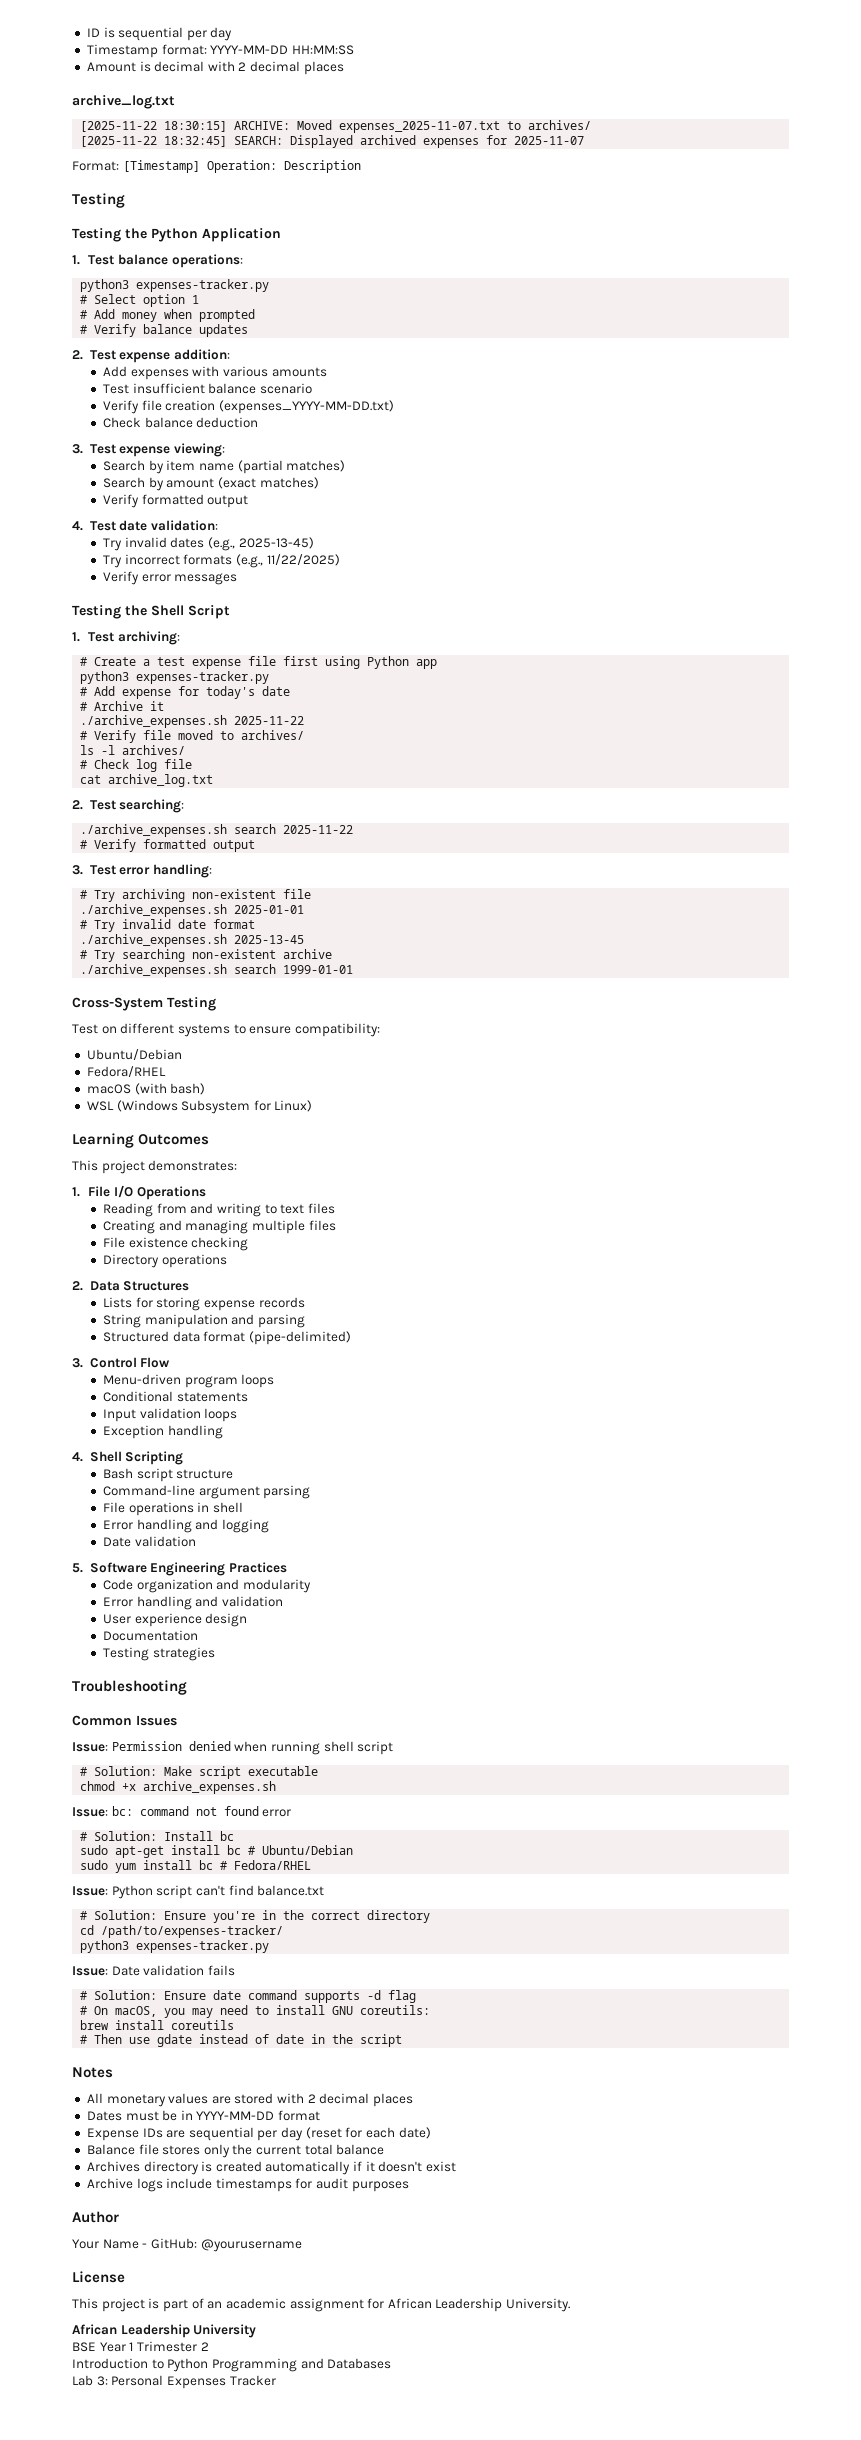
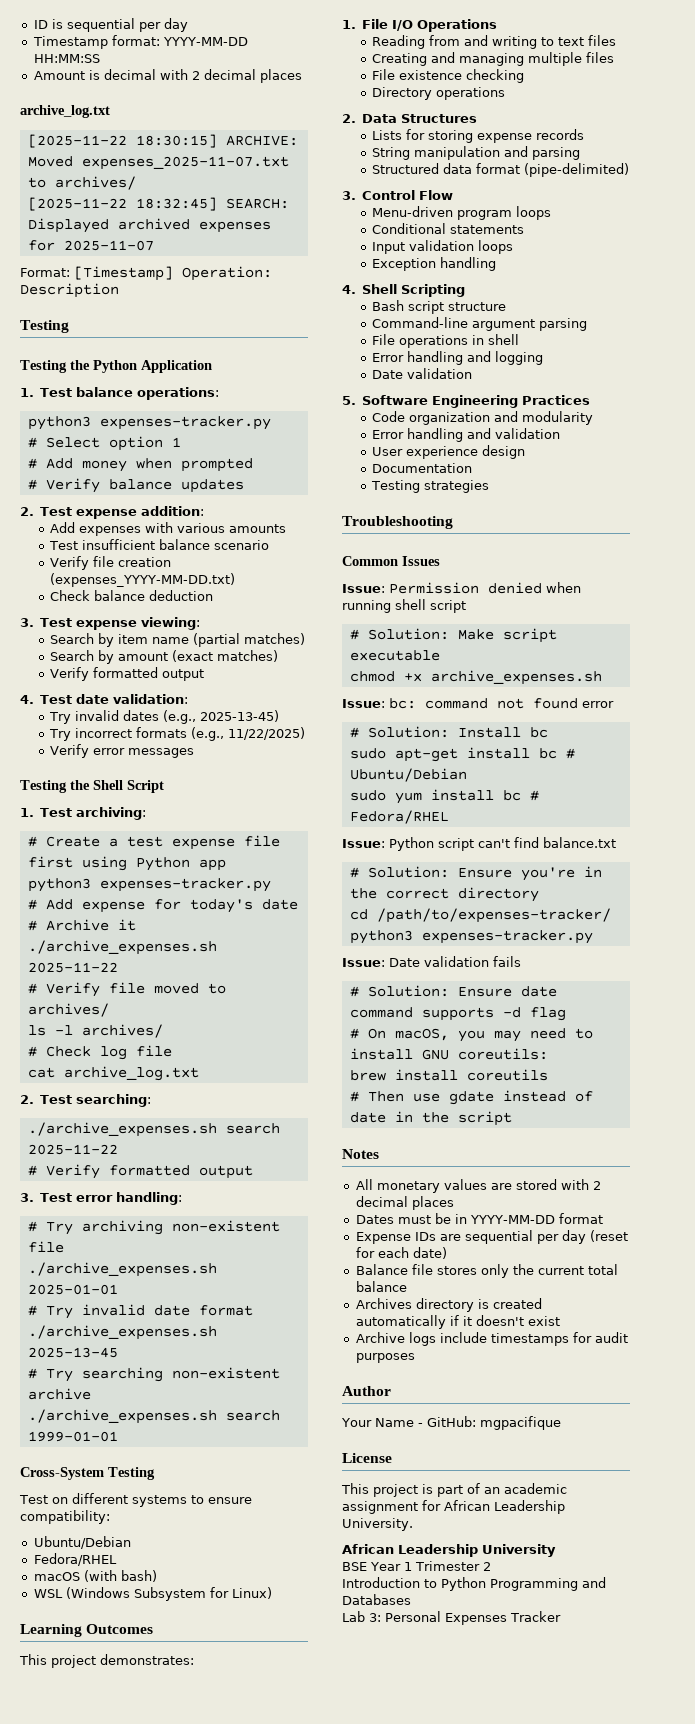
[200,2239,302,2252] @yourusername -> [479,1416,561,1430] mgpacifique

